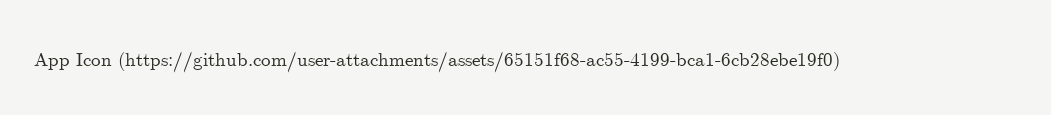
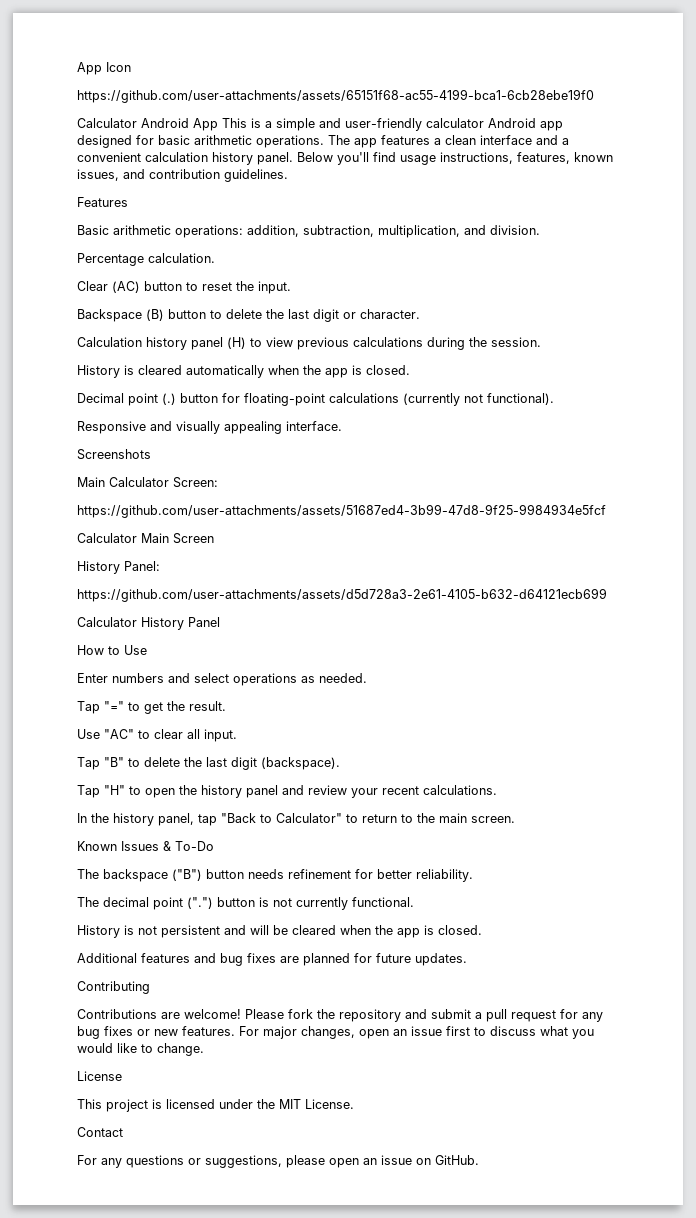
[118,51,840,73] (https://github.com/user-attachments/assets/65151f68-ac55-4199-bca1-6cb28ebe19f0) -> [77,89,594,103] [77,118,563,131] [77,135,569,148] [77,152,613,165] [77,169,288,182] [77,197,128,207] [77,225,540,238] [77,253,215,266] [77,281,291,294] [77,309,420,322] [77,337,541,350] [77,365,410,378] [77,393,554,406] [77,421,342,434] [77,449,151,460] [77,477,218,488] [77,504,606,518] [77,533,214,544] [77,561,160,574] [77,588,607,602] [77,617,220,630] [77,645,147,655] [77,673,367,686] [77,701,226,714] [77,729,237,742] [77,757,340,770] [77,785,497,798] [77,813,515,826] [77,841,214,851] [77,869,473,882] [77,897,414,910] [77,925,482,938] [77,953,467,966] [77,981,150,994] [77,1009,603,1022] [77,1026,594,1039] [77,1043,204,1056] [77,1071,122,1081] [77,1099,354,1112] [77,1127,123,1137] [77,1155,479,1168] // https://github.com/user-attachments/assets/65151f68-ac55-4199-bca1-6cb28ebe19f0 // Calculator Android App This is a simple and user-friendly calculator Android app designed for basic arithmetic operations. The app features a clean interface and a convenient calculation history panel. Below you'll find usage instructions, features, known issues, and contribution guidelines. // Features // Basic arithmetic operations: addition, subtraction, multiplication, and division. // Percentage calculation. // Clear (AC) button to reset the input. // Backspace (B) button to delete the last digit or character. // Calculation history panel (H) to view previous calculations during the session. // History is cleared automatically when the app is closed. // Decimal point (.) button for floating-point calculations (currently not functional). // Responsive and visually appealing interface. // Screenshots // Main Calculator Screen: // https://github.com/user-attachments/assets/51687ed4-3b99-47d8-9f25-9984934e5fcf // Calculator Main Screen // History Panel: // https://github.com/user-attachments/assets/d5d728a3-2e61-4105-b632-d64121ecb699 // Calculator History Panel // How to Use // Enter numbers and select operations as needed. // Tap "=" to get the result. // Use "AC" to clear all input. // Tap "B" to delete the last digit (backspace). // Tap "H" to open the history panel and review your recent calculations. // In the history panel, tap "Back to Calculator" to return to the main screen. // Known Issues & To-Do // The backspace ("B") button needs refinement for better reliability. // The decimal point (".") button is not currently functional. // History is not persistent and will be cleared when the app is closed. // Additional features and bug fixes are planned for future updates. // Contributing // Contributions are welcome! Please fork the repository and submit a pull request for any bug fixes or new features. For major changes, open an issue first to discuss what you would like to change. // License // This project is licensed under the MIT License. // Contact // For any questions or suggestions, please open an issue on GitHub.

